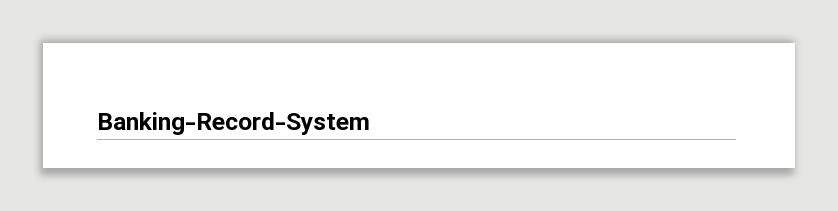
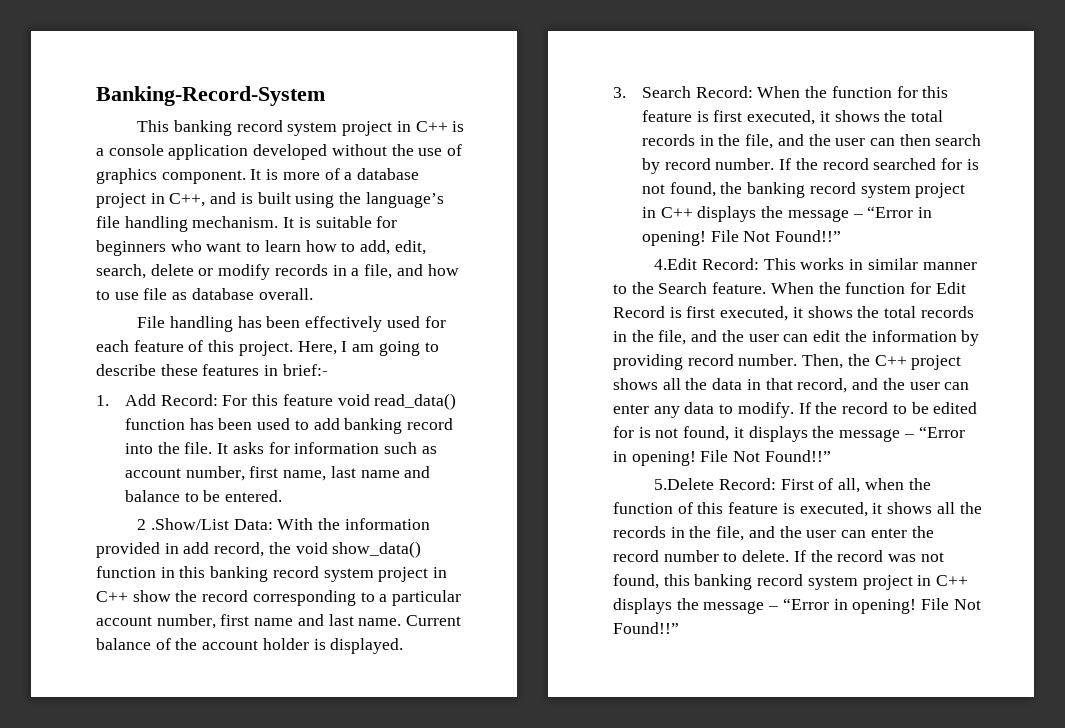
(370, 123) none -> [137,120,465,136] [96,144,463,160] [96,168,420,184] [96,192,444,208] [96,216,398,232] [96,240,426,256] [96,264,459,280] [96,288,313,300] [137,316,446,332] [96,340,439,356] [96,364,328,376] [96,393,457,410] [124,418,453,434] [124,442,437,454] [124,466,431,481] [124,490,283,502] [137,518,430,530] [96,541,422,558] [96,566,448,582] [96,590,462,606] [96,614,462,629] [96,638,404,654] [613,86,949,98] [641,110,943,125] [641,134,982,149] [641,158,979,174] [641,182,966,198] [641,206,932,222] [641,230,842,246] [654,258,977,270] [613,282,966,294] [613,306,974,321] [613,330,980,346] [613,354,962,370] [613,378,970,393] [613,402,978,418] [613,426,965,442] [613,450,831,466] [654,478,931,493] [613,502,982,517] [613,526,934,541] [613,550,944,562] [613,574,969,590] [613,598,981,614] [613,622,679,634] // This banking record system project in C++ is a console application developed without the use of graphics component. It is more of a database project in C++, and is built using the language’s file handling mechanism. It is suitable for beginners who want to learn how to add, edit, search, delete or modify records in a file, and how to use file as database overall. // File handling has been effectively used for each feature of this project. Here, I am going to describe these features in brief:- // 1. Add Record: For this feature void read_data() function has been used to add banking record into the file. It asks for information such as account number, first name, last name and balance to be entered. // 2 .Show/List Data: With the information provided in add record, the void show_data() function in this banking record system project in C++ show the record corresponding to a particular account number, first name and last name. Current balance of the account holder is displayed. // 3. Search Record: When the function for this feature is first executed, it shows the total records in the file, and the user can then search by record number. If the record searched for is not found, the banking record system project in C++ displays the message – “Error in opening! File Not Found!!” // 4.Edit Record: This works in similar manner to the Search feature. When the function for Edit Record is first executed, it shows the total records in the file, and the user can edit the information by providing record number. Then, the C++ project shows all the data in that record, and the user can enter any data to modify. If the record to be edited for is not found, it displays the message – “Error in opening! File Not Found!!” // 5.Delete Record: First of all, when the function of this feature is executed, it shows all the records in the file, and the user can enter the record number to delete. If the record was not found, this banking record system project in C++ displays the message – “Error in opening! File Not Found!!”

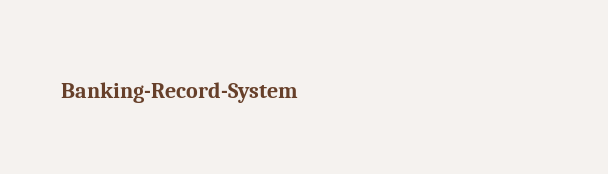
[137,120,465,136] [96,144,463,160] [96,168,420,184] [96,192,444,208] [96,216,398,232] [96,240,426,256] [96,264,459,280] [96,288,313,300] [137,316,446,332] [96,340,439,356] [96,364,328,376] [96,393,457,410] [124,418,453,434] [124,442,437,454] [124,466,431,481] [124,490,283,502] [137,518,430,530] [96,541,422,558] [96,566,448,582] [96,590,462,606] [96,614,462,629] [96,638,404,654] [613,86,949,98] [641,110,943,125] [641,134,982,149] [641,158,979,174] [641,182,966,198] [641,206,932,222] [641,230,842,246] [654,258,977,270] [613,282,966,294] [613,306,974,321] [613,330,980,346] [613,354,962,370] [613,378,970,393] [613,402,978,418] [613,426,965,442] [613,450,831,466] [654,478,931,493] [613,502,982,517] [613,526,934,541] [613,550,944,562] [613,574,969,590] [613,598,981,614] [613,622,679,634] // This banking record system project in C++ is a console application developed without the use of graphics component. It is more of a database project in C++, and is built using the language’s file handling mechanism. It is suitable for beginners who want to learn how to add, edit, search, delete or modify records in a file, and how to use file as database overall. // File handling has been effectively used for each feature of this project. Here, I am going to describe these features in brief:- // 1. Add Record: For this feature void read_data() function has been used to add banking record into the file. It asks for information such as account number, first name, last name and balance to be entered. // 2 .Show/List Data: With the information provided in add record, the void show_data() function in this banking record system project in C++ show the record corresponding to a particular account number, first name and last name. Current balance of the account holder is displayed. // 3. Search Record: When the function for this feature is first executed, it shows the total records in the file, and the user can then search by record number. If the record searched for is not found, the banking record system project in C++ displays the message – “Error in opening! File Not Found!!” // 4.Edit Record: This works in similar manner to the Search feature. When the function for Edit Record is first executed, it shows the total records in the file, and the user can edit the information by providing record number. Then, the C++ project shows all the data in that record, and the user can enter any data to modify. If the record to be edited for is not found, it displays the message – “Error in opening! File Not Found!!” // 5.Delete Record: First of all, when the function of this feature is executed, it shows all the records in the file, and the user can enter the record number to delete. If the record was not found, this banking record system project in C++ displays the message – “Error in opening! File Not Found!!” -> (298, 92) none

